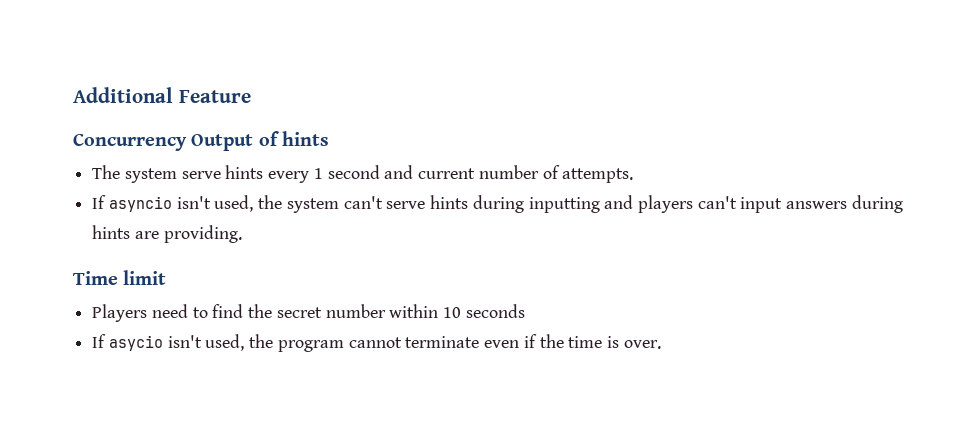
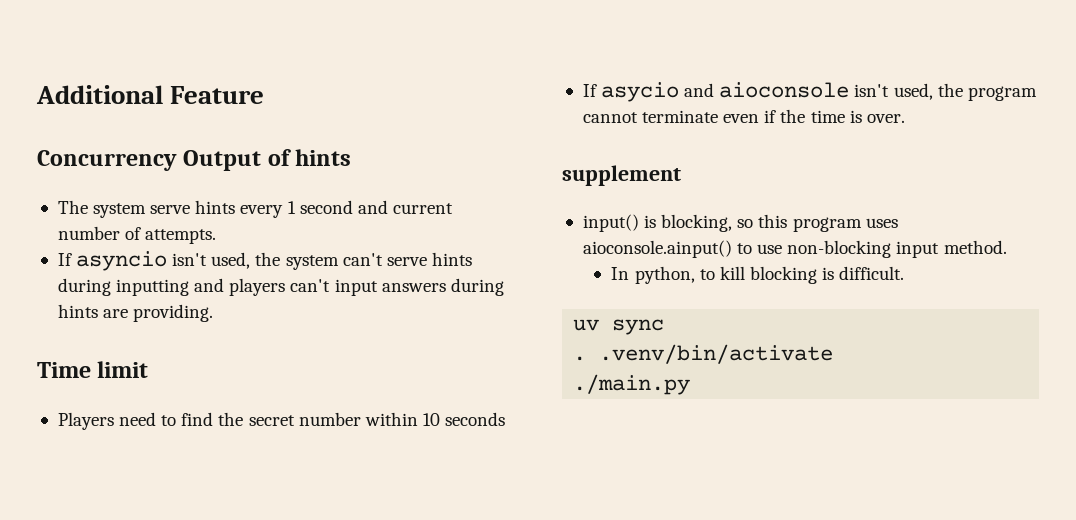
(163, 343) none -> [684,82,850,98] and aioconsole
(661, 344) none -> [562,165,681,186] [582,214,898,232] [582,240,1007,258] [611,266,905,284] [573,319,665,335] [573,344,834,364] [573,374,691,395] // supplement // input() is blocking, so this program uses aioconsole.ainput() to use non-blocking input method. // In python, to kill blocking is difficult. // uv sync // . .venv/bin/activate // ./main.py

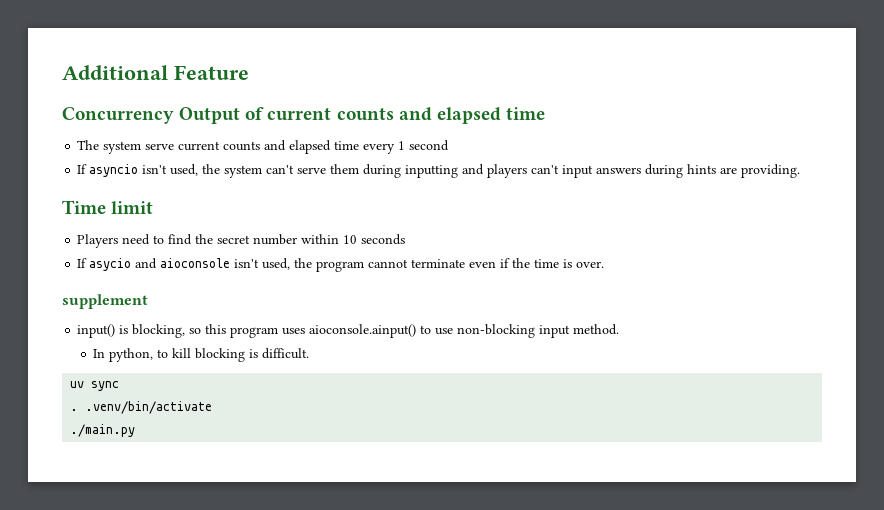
[295,149,352,166] [57,200,453,218] [57,226,217,244] hints // The system serve hints every 1 second and current number of attempts. -> [267,107,545,124] [77,140,450,154] current counts and elapsed time // The system serve current counts and elapsed time every 1 second
[431,252,472,266] hints -> [330,164,360,174] them

